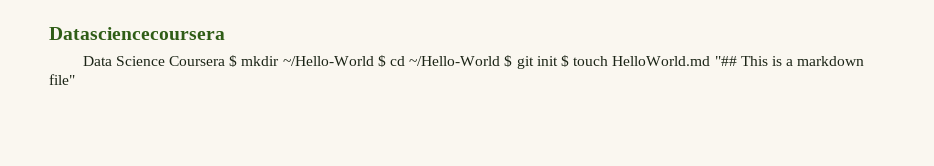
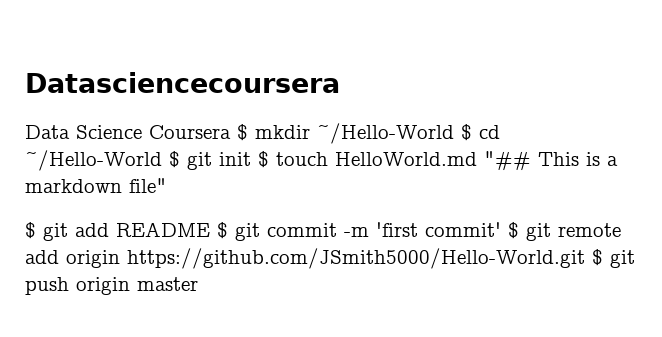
(75, 79) none -> [25,222,621,241] [25,248,635,269] [25,277,198,295] // $ git add README $ git commit -m 'first commit' $ git remote add origin https://github.com/JSmith5000/Hello-World.git $ git push origin master

